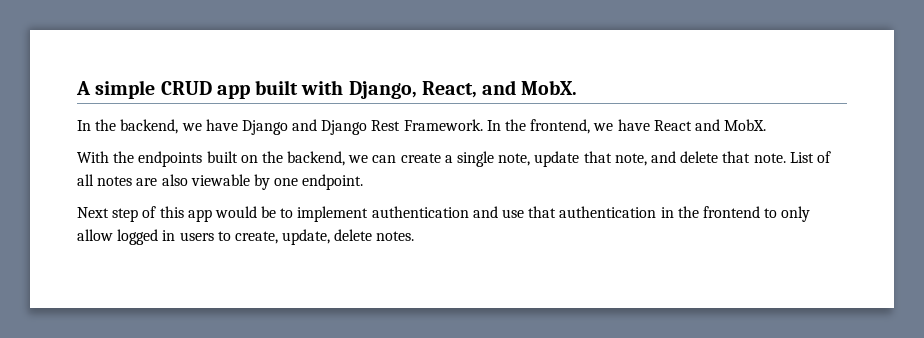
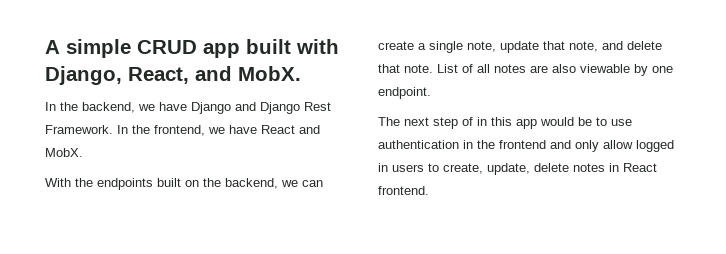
[77,207,109,218] Next -> [378,117,429,126] The next
(157, 212) none -> [477,117,487,126] in
[297,206,557,222] implement authentication and use that -> [611,119,632,126] use
[764,208,778,218] to -> [550,140,571,149] and
[376,231,415,241] notes. -> [573,163,657,172] [378,186,429,195] notes in React frontend.

